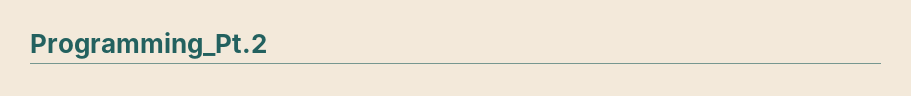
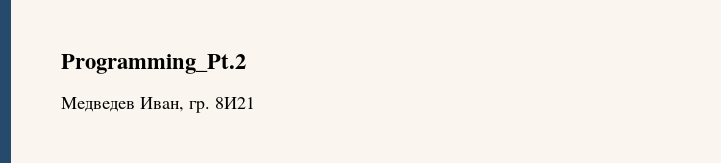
(267, 45) none -> [61,97,255,113] // Медведев Иван, гр. 8И21

